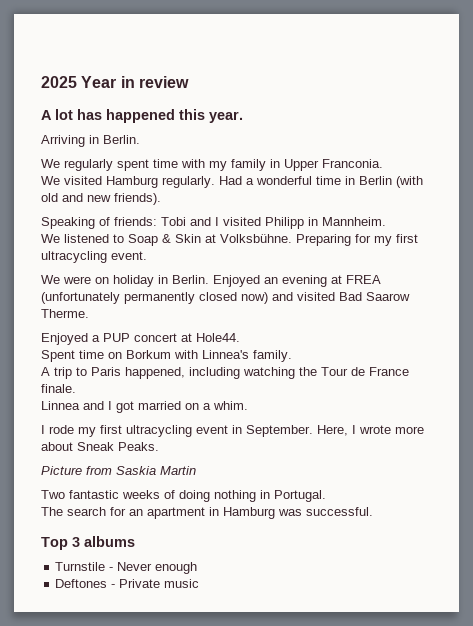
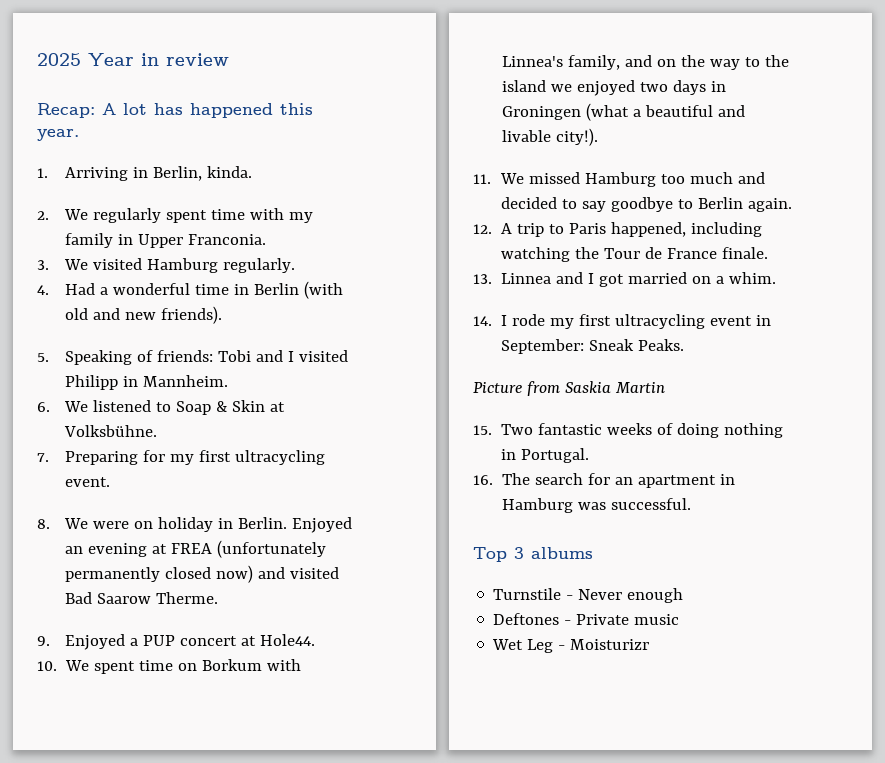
(189, 82) none -> [37,103,95,118] Recap:
(243, 117) none -> [37,168,48,178] 1.
[103,135,140,144] Berlin. // -> [152,166,252,181] [37,211,49,220] Berlin, kinda. // 2.
(383, 163) none -> [37,260,49,270] 3.
(215, 182) none -> [37,285,49,295] // 4.
(161, 199) none -> [37,353,49,362] 5.
(386, 221) none -> [37,402,50,412] 6.
(292, 238) none -> [37,453,49,462] // 7.
(147, 255) none -> [37,519,50,529] 8.
(89, 313) none -> [37,636,50,646] 9.
[41,350,75,362] Spent -> [37,660,136,674] 10. We spent
[253,350,292,362] family. // -> [568,55,790,70] [502,80,727,96] [502,103,746,121] [502,128,599,146] [473,172,765,187] [500,197,792,212] [473,224,492,234] family, and on the way to the island we enjoyed two days in Groningen (what a beautiful and livable city!). // 11. We missed Hamburg too much and decided to say goodbye to Berlin again. // 12.
(76, 388) none -> [473,274,492,284] 13.
(248, 405) none -> [473,316,492,326] 14.
[246,425,424,437] [41,442,73,451] September. Here, I wrote more about -> [501,339,585,354] September:
(196, 470) none -> [473,425,492,435] 15.
(326, 496) none -> [473,475,493,485] 16.
(200, 583) none -> [492,639,650,653] // Wet Leg - Moisturizr

